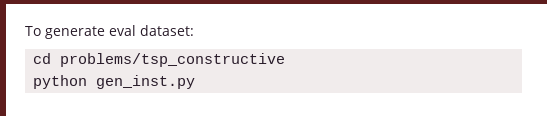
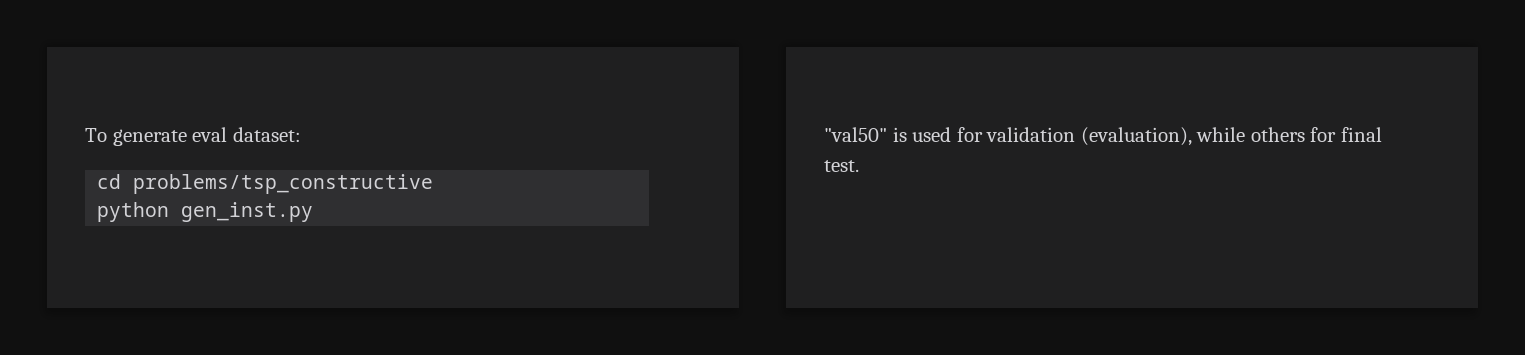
(196, 82) none -> [824,127,1382,146] [824,160,859,172] // "val50" is used for validation (evaluation), while others for final test.

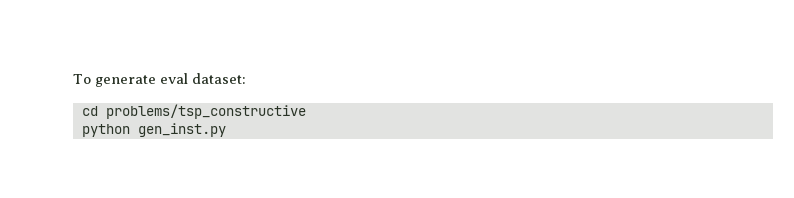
[824,127,1382,146] [824,160,859,172] // "val50" is used for validation (evaluation), while others for final test. -> (226, 130) none

